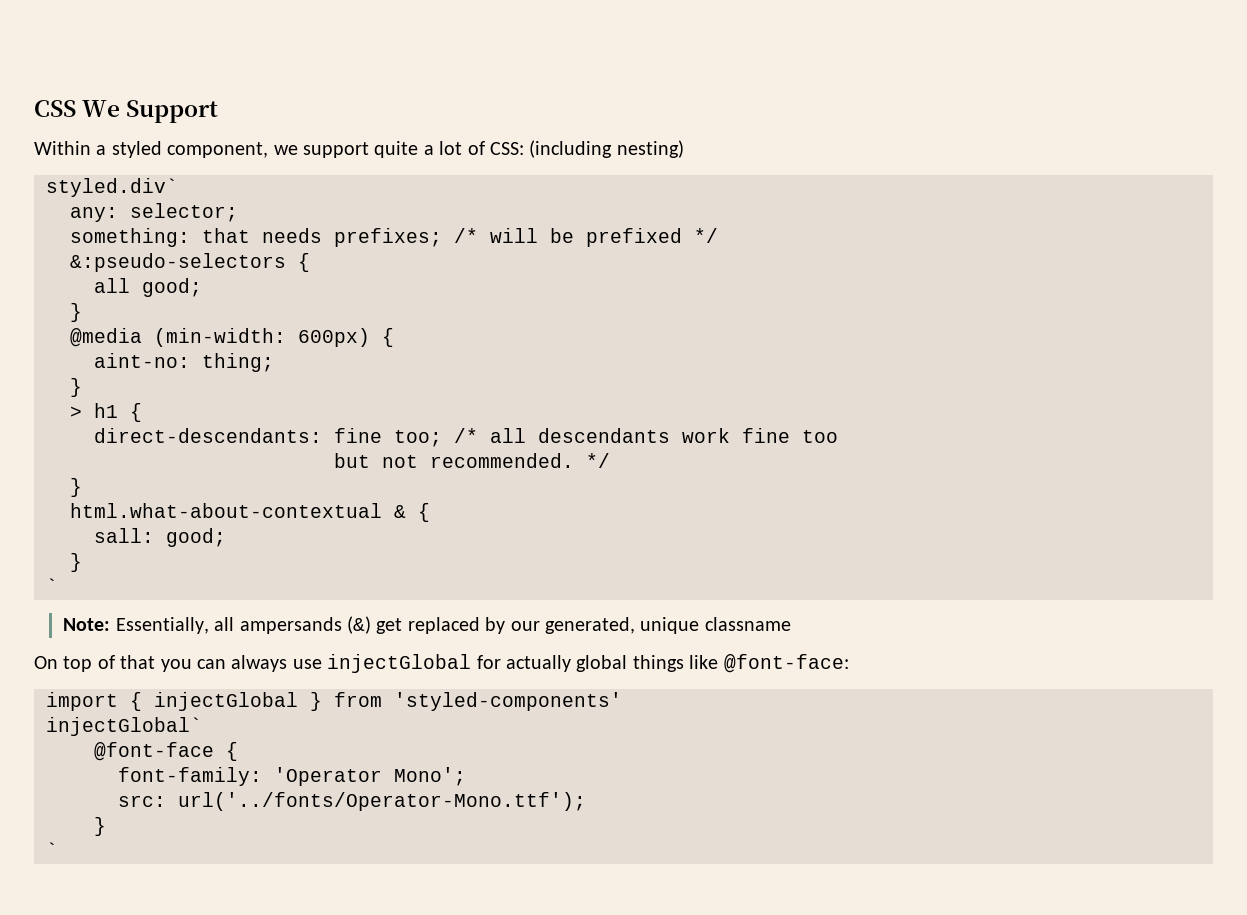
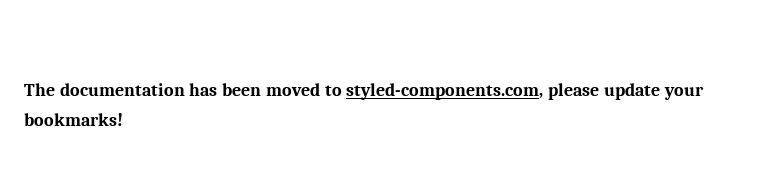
[34,100,219,123] [34,140,684,158] [46,178,178,197] [70,203,238,222] [70,228,718,247] [70,253,310,272] [94,278,202,297] [70,303,82,322] [70,328,394,347] [94,353,274,372] [70,378,82,397] [70,403,142,422] [94,428,838,447] [334,453,610,468] [70,478,82,497] [70,503,430,522] [94,528,226,547] [70,553,82,572] [46,578,58,593] [63,616,791,634] [34,654,849,673] [46,692,622,711] [46,717,202,736] [94,742,238,761] [118,767,466,786] [118,792,586,811] [94,817,106,836] [46,842,58,857] CSS We Support // Within a styled component, we support quite a lot of CSS: (including nesting) // styled.div` // any: selector; // something: that needs prefixes; /* will be prefixed */ // &:pseudo-selectors { // all good; // } // @media (min-width: 600px) { // aint-no: thing; // } // > h1 { // direct-descendants: fine too; /* all descendants work fine too // but not recommended. */ // } // html.what-about-contextual & { // sall: good; // } // ` // Note: Essentially, all ampersands (&) get replaced by our generated, unique classname // On top of that you can always use injectGlobal for actually global things like @font-face: // import { injectGlobal } from 'styled-components' // injectGlobal` // @font-face { // font-family: 'Operator Mono'; // src: url('../fonts/Operator-Mono.ttf'); // } // ` -> [24,83,704,100] [24,113,123,126] The documentation has been moved to styled-components.com, please update your bookmarks!

